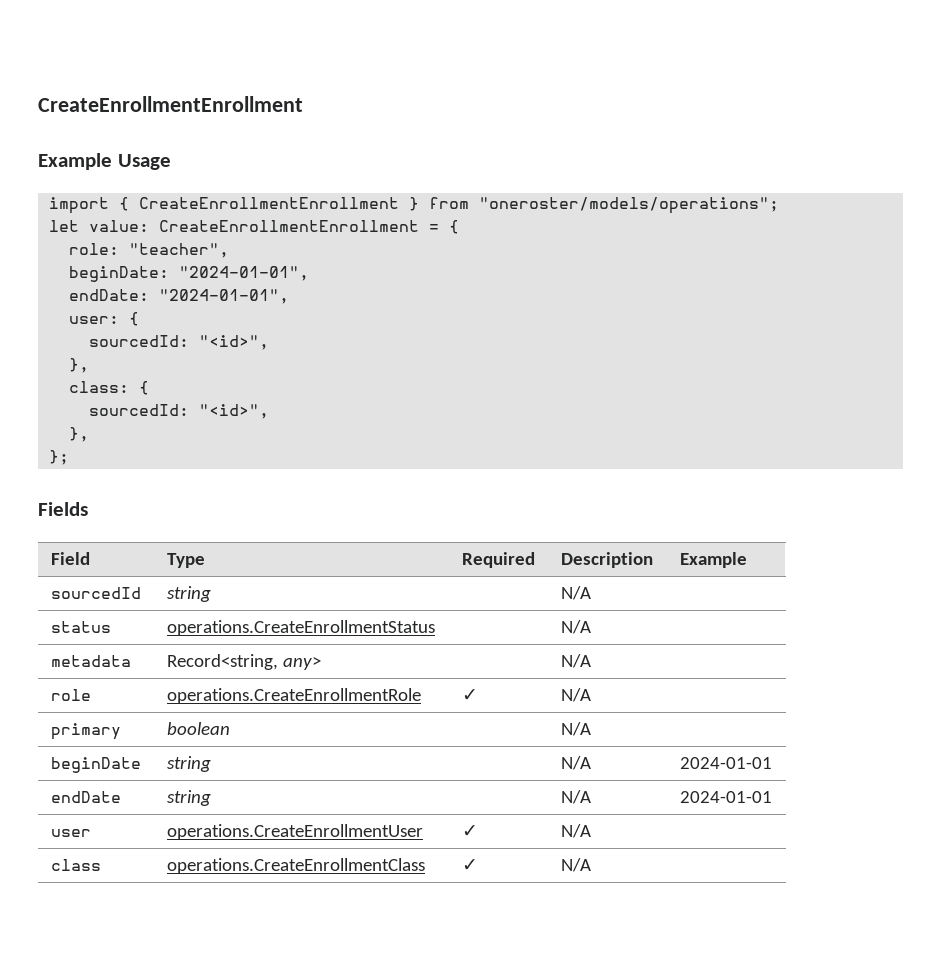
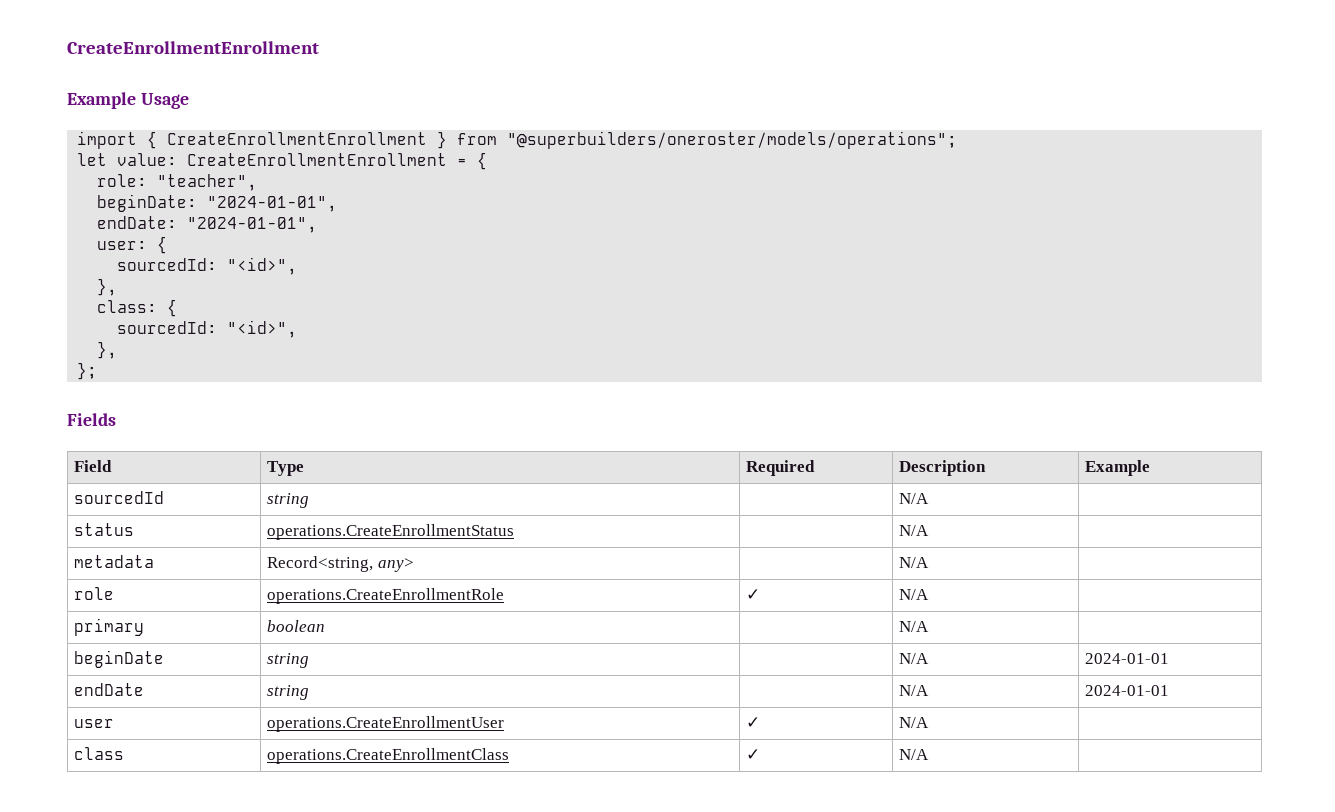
[479,197,780,214] "oneroster/models/operations"; -> [507,131,958,149] "@superbuilders/oneroster/models/operations";

